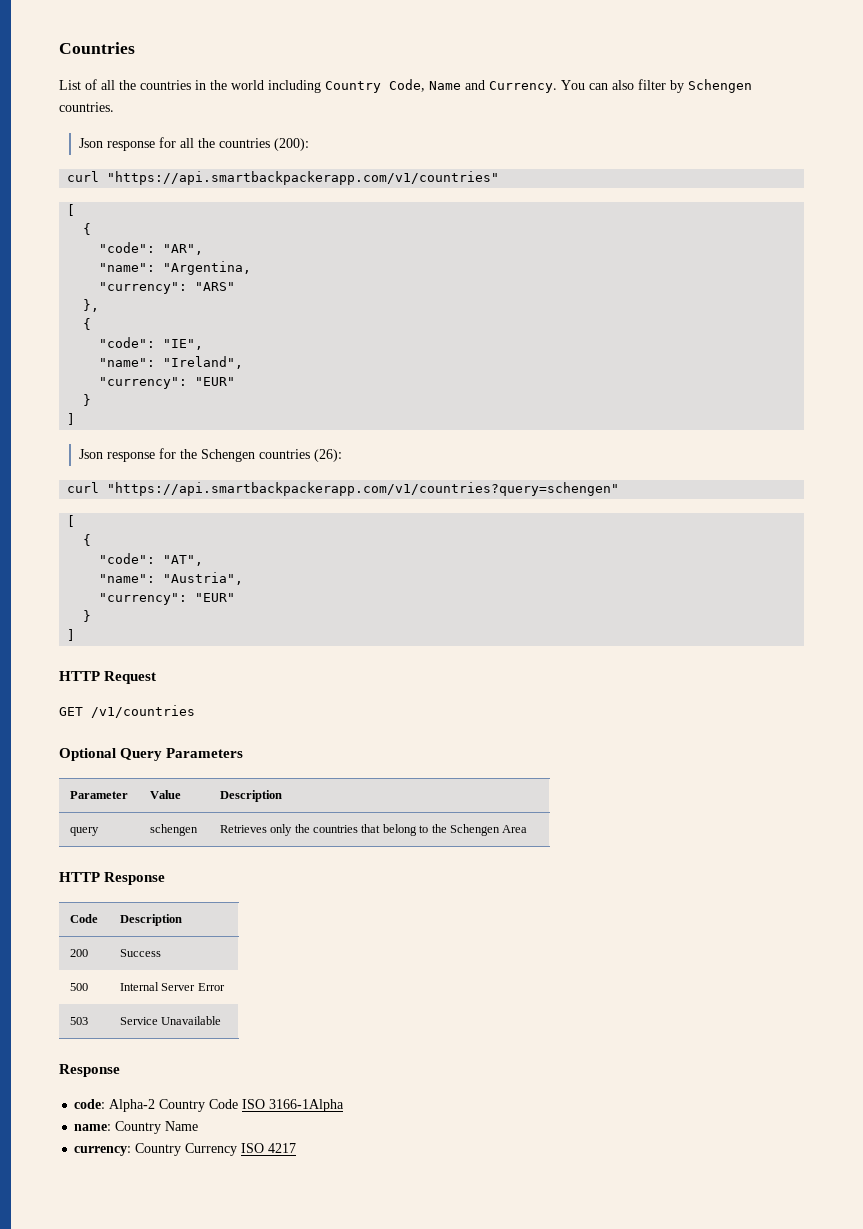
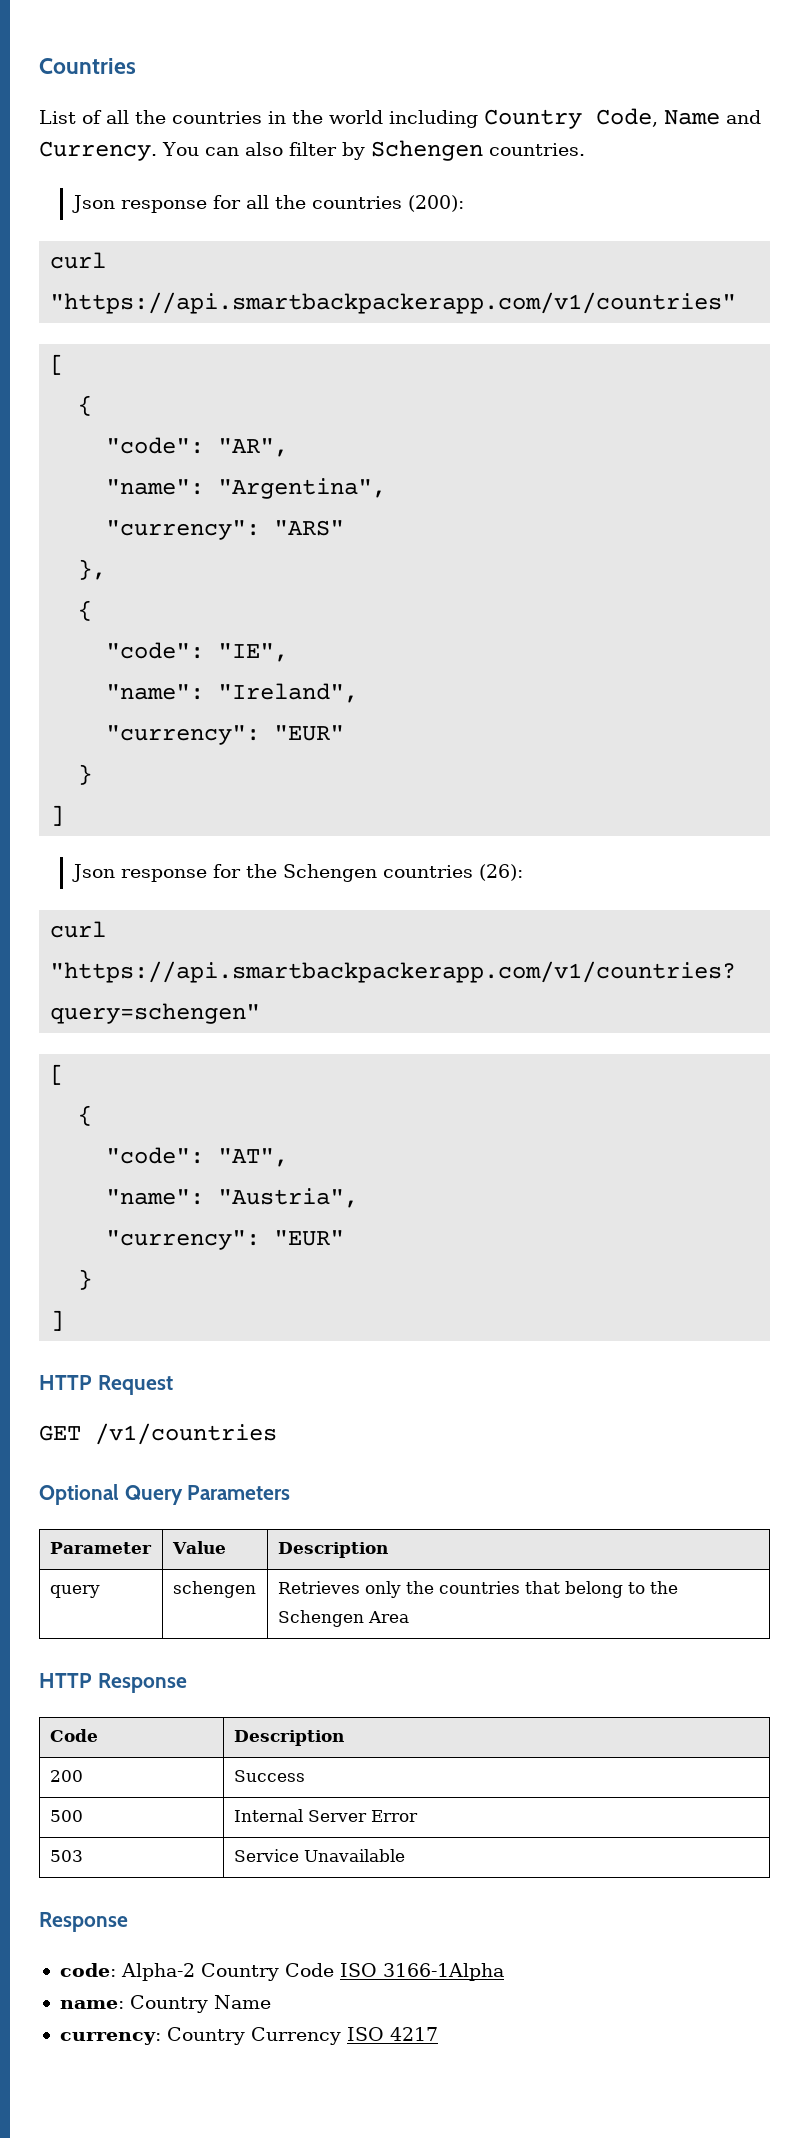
[163,261,252,275] "Argentina, -> [218,478,387,499] "Argentina",

